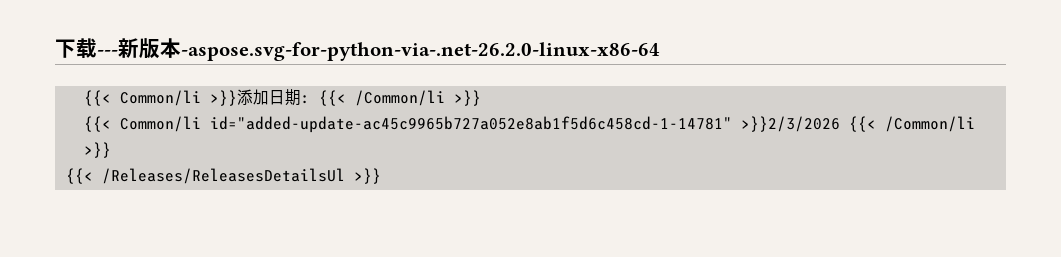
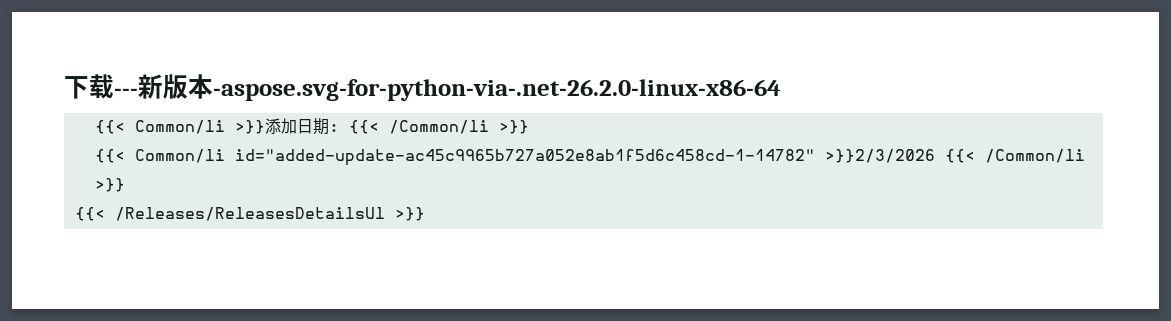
[209,116,732,133] id="added-update-ac45c9965b727a052e8ab1f5d6c458cd-1-14781" -> [234,149,815,166] id="added-update-ac45c9965b727a052e8ab1f5d6c458cd-1-14782"

